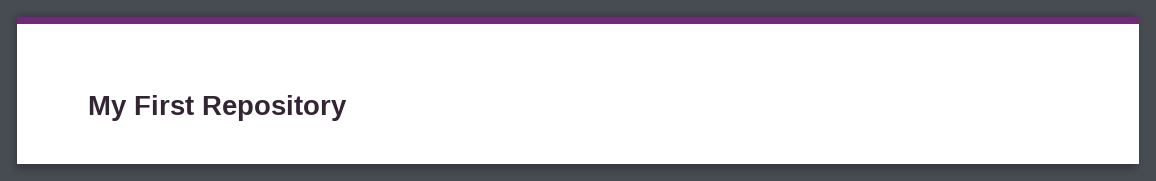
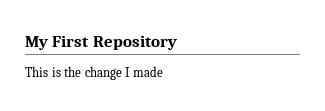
(347, 108) none -> [25,66,163,80] // This is the change I made

